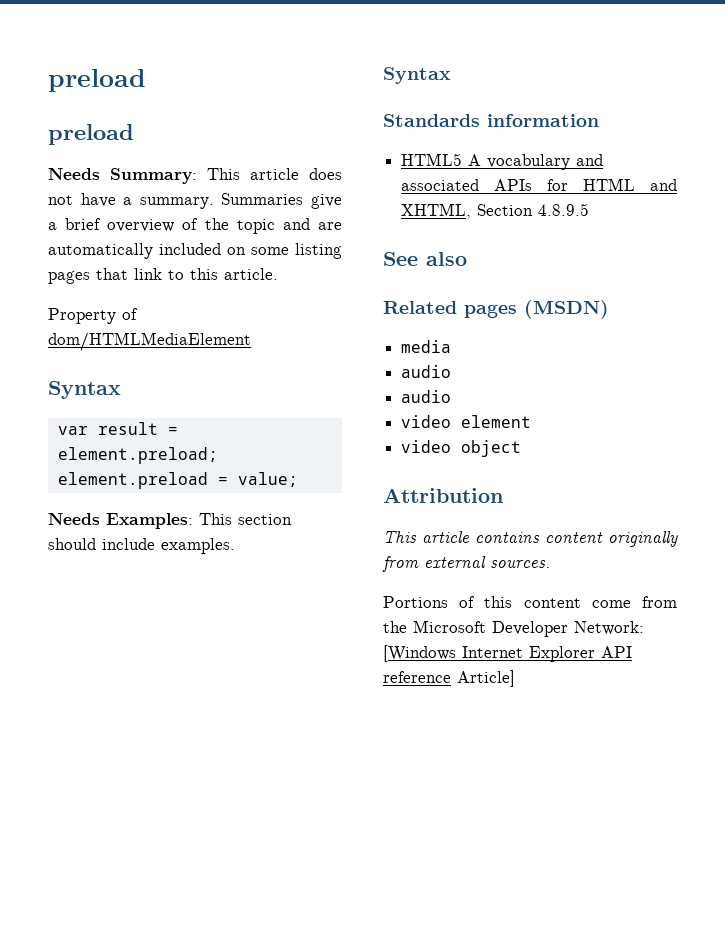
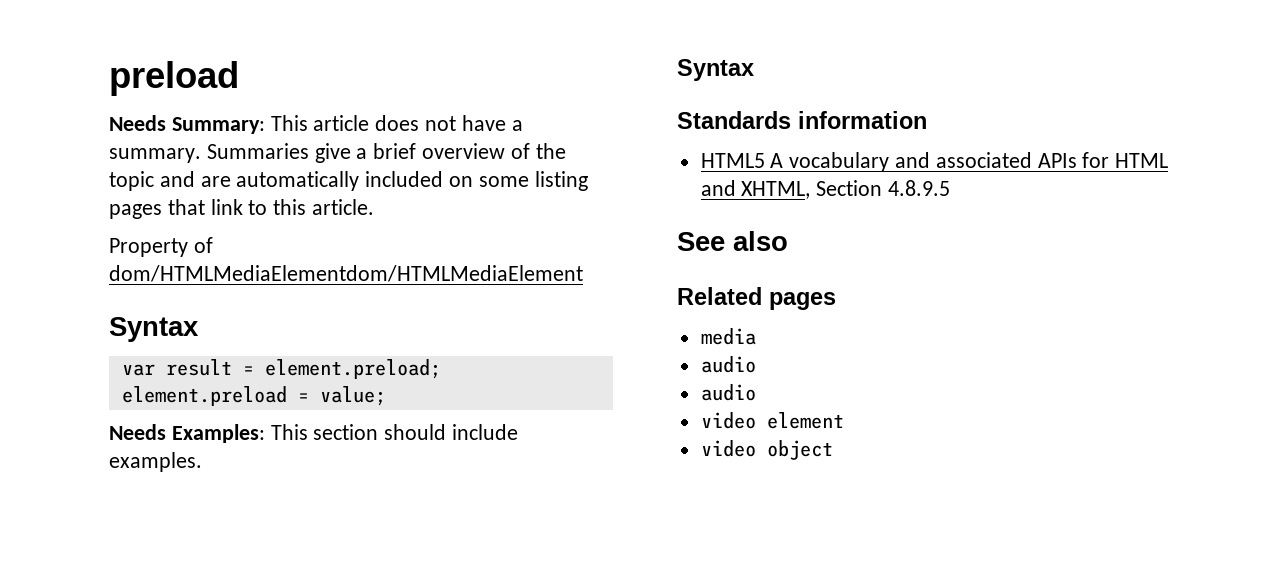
[48,69,146,92] [48,124,134,145] preload // preload -> [109,61,239,96] preload
[48,332,251,351] dom/HTMLMediaElement -> [109,265,583,282] dom/HTMLMediaElementdom/HTMLMediaElement
[524,300,609,319] (MSDN) -> (836, 301) none
[383,488,503,503] [383,531,678,547] [382,556,550,572] [383,596,677,608] [383,620,644,637] [383,645,632,662] [383,670,515,687] // Attribution // This article contains content originally from external sources. // Portions of this content come from the Microsoft Developer Network: [Windows Internet Explorer API reference Article] -> (833, 450) none

